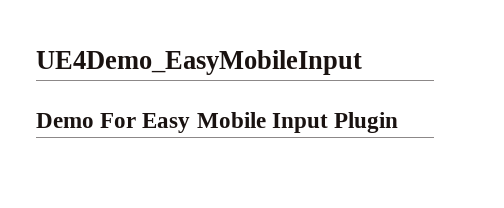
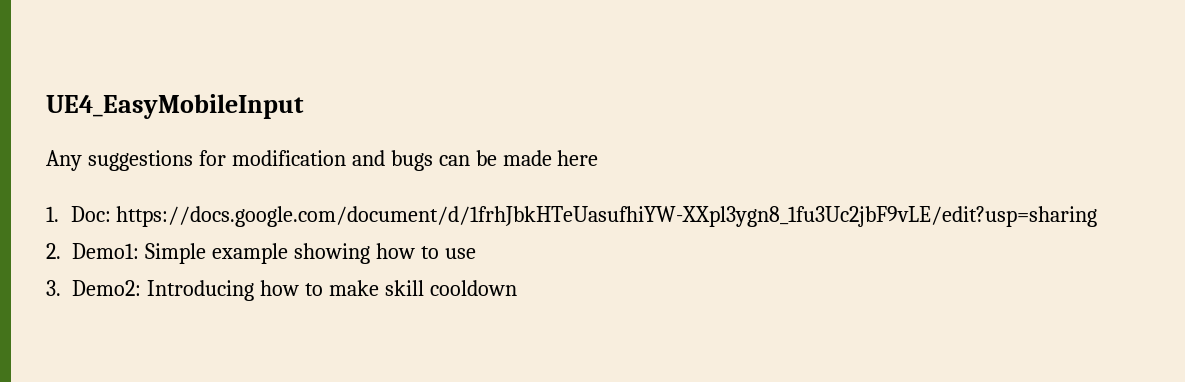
[36,50,362,75] [36,112,399,133] UE4Demo_EasyMobileInput // Demo For Easy Mobile Input Plugin -> [46,94,304,119] [46,150,599,171] [46,206,1098,227] [46,243,476,264] [46,280,517,301] UE4_EasyMobileInput // Any suggestions for modification and bugs can be made here // 1. Doc: https://docs.google.com/document/d/1frhJbkHTeUasufhiYW-XXpl3ygn8_1fu3Uc2jbF9vLE/edit?usp=sharing // 2. Demo1: Simple example showing how to use // 3. Demo2: Introducing how to make skill cooldown

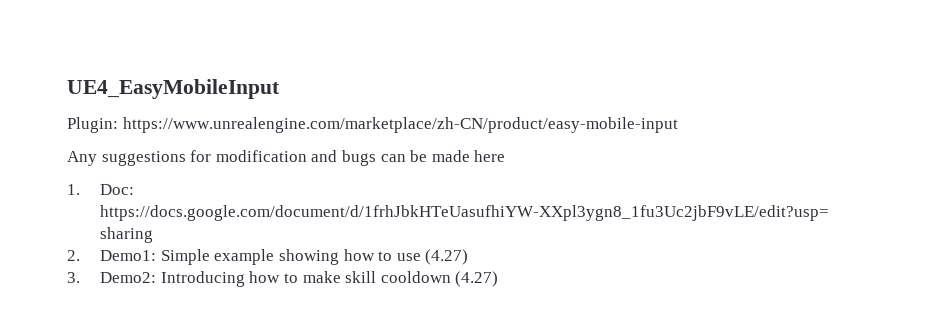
(304, 106) none -> [67,117,678,133] // Plugin: https://www.unrealengine.com/marketplace/zh-CN/product/easy-mobile-input
(476, 253) none -> [425,249,469,265] (4.27)
(517, 288) none -> [455,271,499,287] (4.27)

